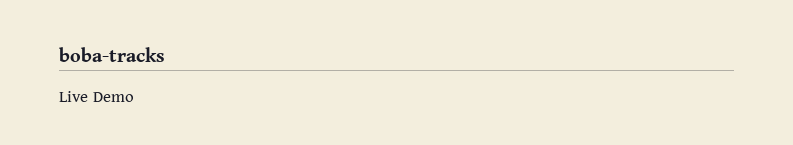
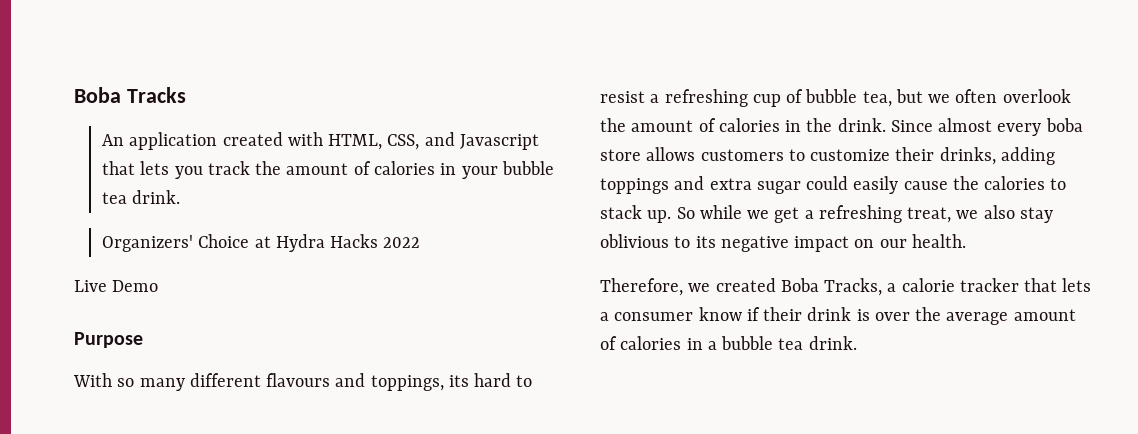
[59,47,165,62] [59,91,134,102] boba-tracks // Live Demo -> [74,87,186,103] [102,132,540,150] [102,161,554,179] [102,190,181,204] [102,234,421,252] [74,280,159,292] [74,332,143,348] [73,373,533,391] [600,89,1071,107] [600,118,1083,136] [600,147,1055,165] [600,176,1067,194] [600,205,1053,223] [600,234,966,252] [600,278,1092,296] [600,307,1076,325] [600,336,857,350] Boba Tracks // An application created with HTML, CSS, and Javascript that lets you track the amount of calories in your bubble tea drink. // Organizers' Choice at Hydra Hacks 2022 // Live Demo // Purpose // With so many different flavours and toppings, its hard to resist a refreshing cup of bubble tea, but we often overlook the amount of calories in the drink. Since almost every boba store allows customers to customize their drinks, adding toppings and extra sugar could easily cause the calories to stack up. So while we get a refreshing treat, we also stay oblivious to its negative impact on our health. // Therefore, we created Boba Tracks, a calorie tracker that lets a consumer know if their drink is over the average amount of calories in a bubble tea drink.

